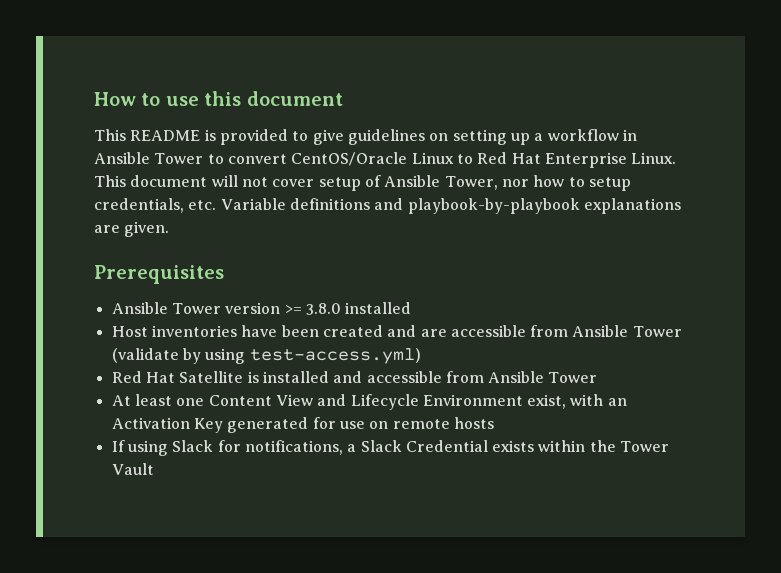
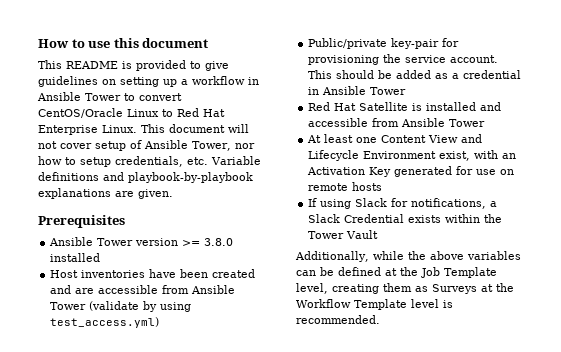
[249,348,421,364] test-access.yml) -> [50,317,160,328] [308,38,460,49] [308,54,499,65] [308,70,522,79] [308,86,407,95] test_access.yml) // Public/private key-pair for provisioning the service account. This should be added as a credential in Ansible Tower
(154, 469) none -> [295,251,521,262] [296,267,497,278] [296,283,514,294] [296,299,453,310] [296,315,380,324] // Additionally, while the above variables can be defined at the Job Template level, creating them as Surveys at the Workflow Template level is recommended.

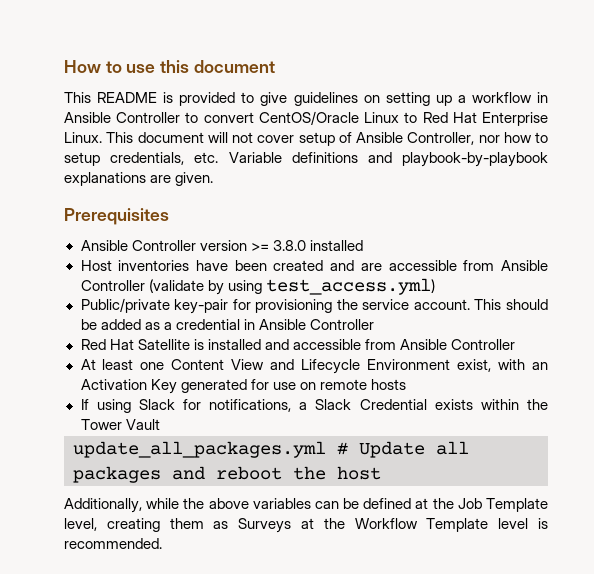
[85,93,121,101] Tower -> [116,112,181,123] Controller
[192,141,231,151] Tower, -> [407,132,475,145] Controller,
[97,238,134,246] Tower -> [131,240,196,251] Controller
[50,302,87,310] Tower -> [80,280,145,291] Controller
[370,87,407,95] Tower -> [309,319,374,330] Controller
[449,119,486,127] Tower -> [450,339,515,350] Controller
(379, 234) none -> [73,441,469,458] [73,466,381,483] // update_all_packages.yml # Update all packages and reboot the host

